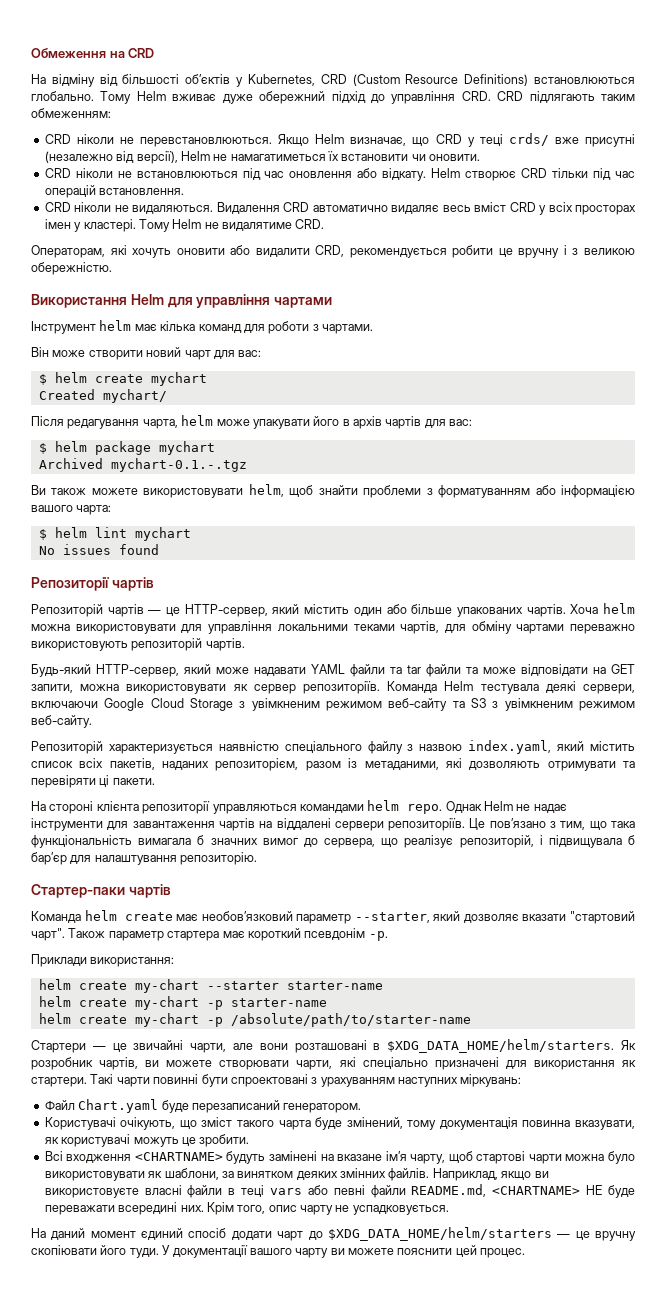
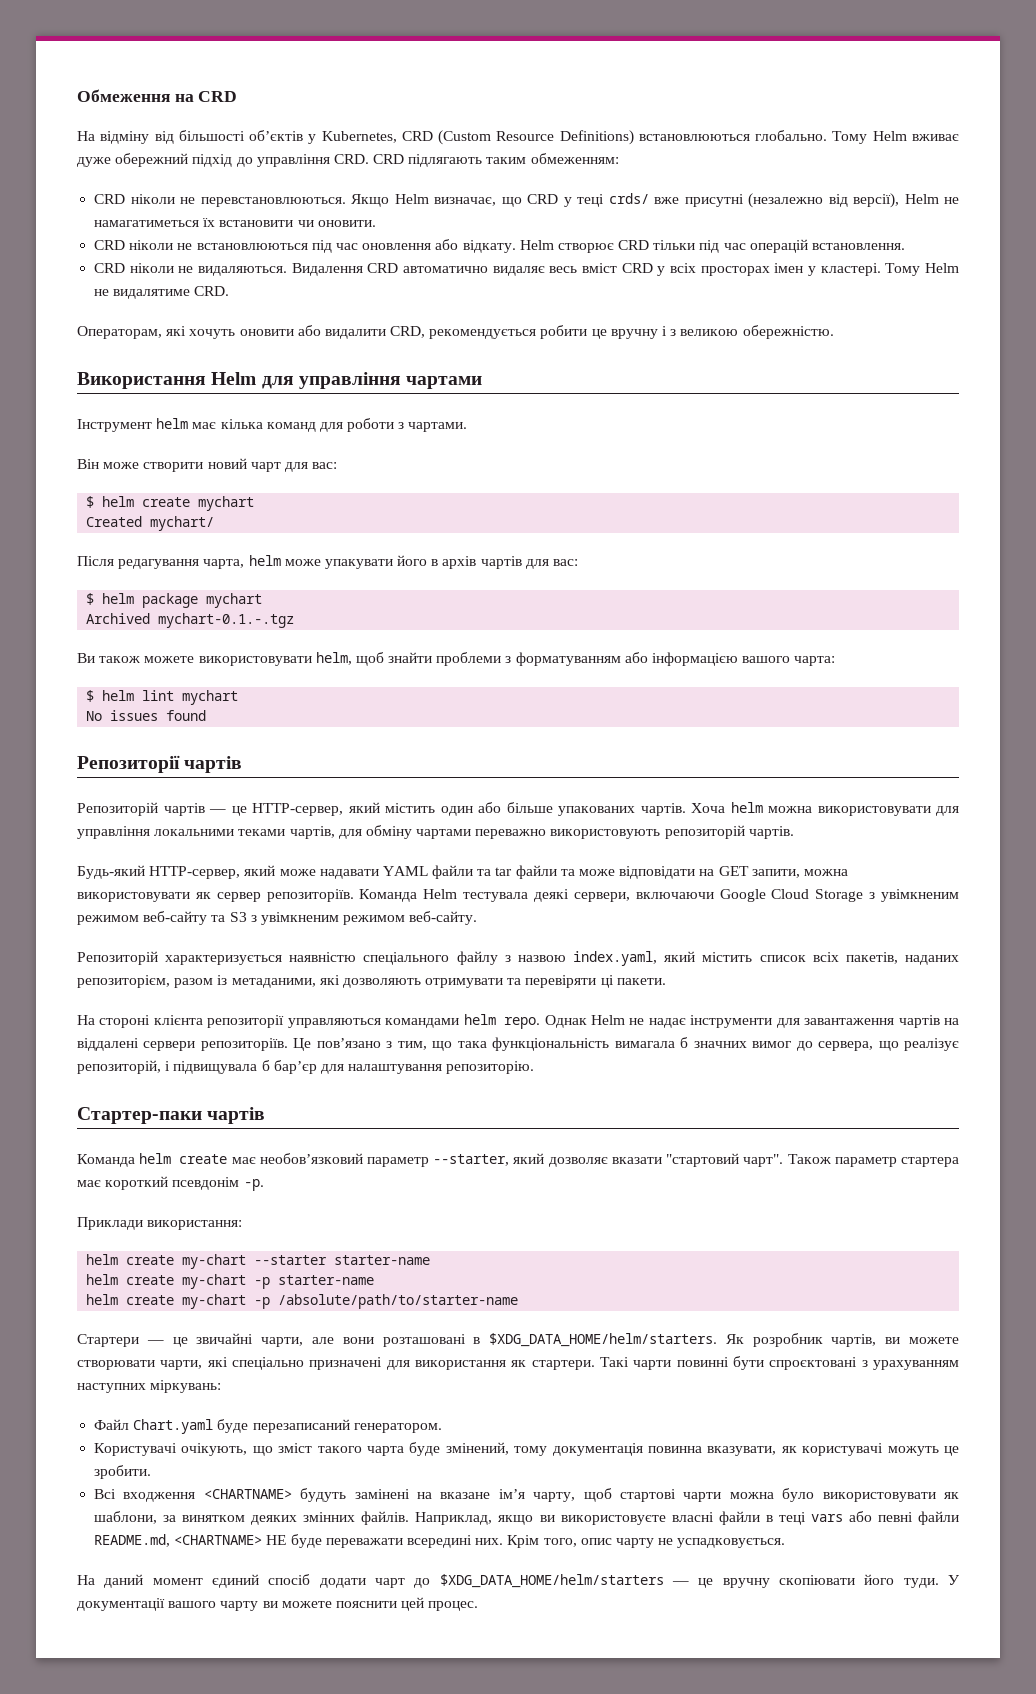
[230,1074,308,1087] спроектовані -> [769,1357,858,1370] спроєктовані

